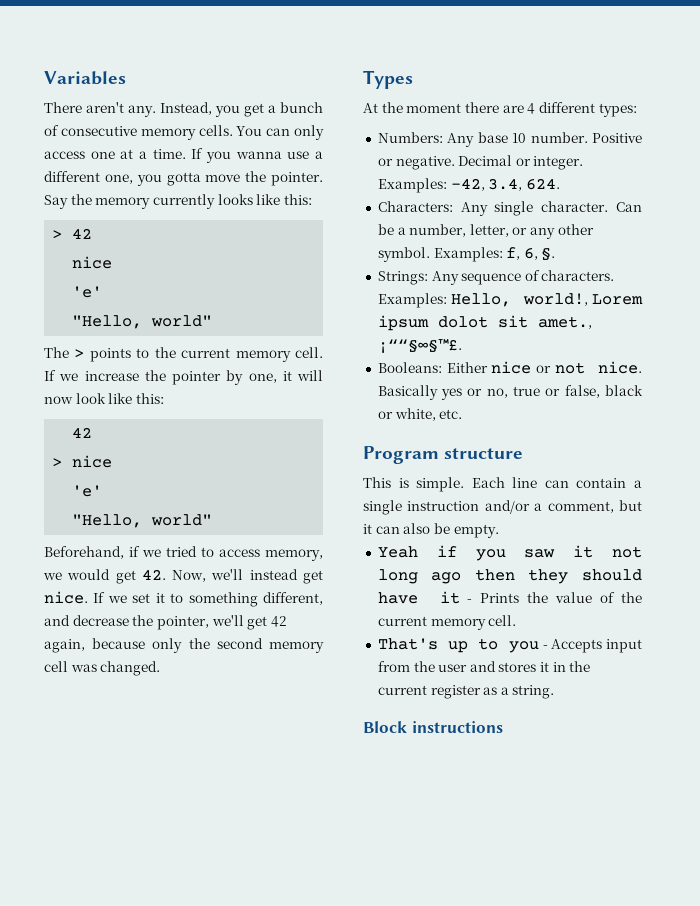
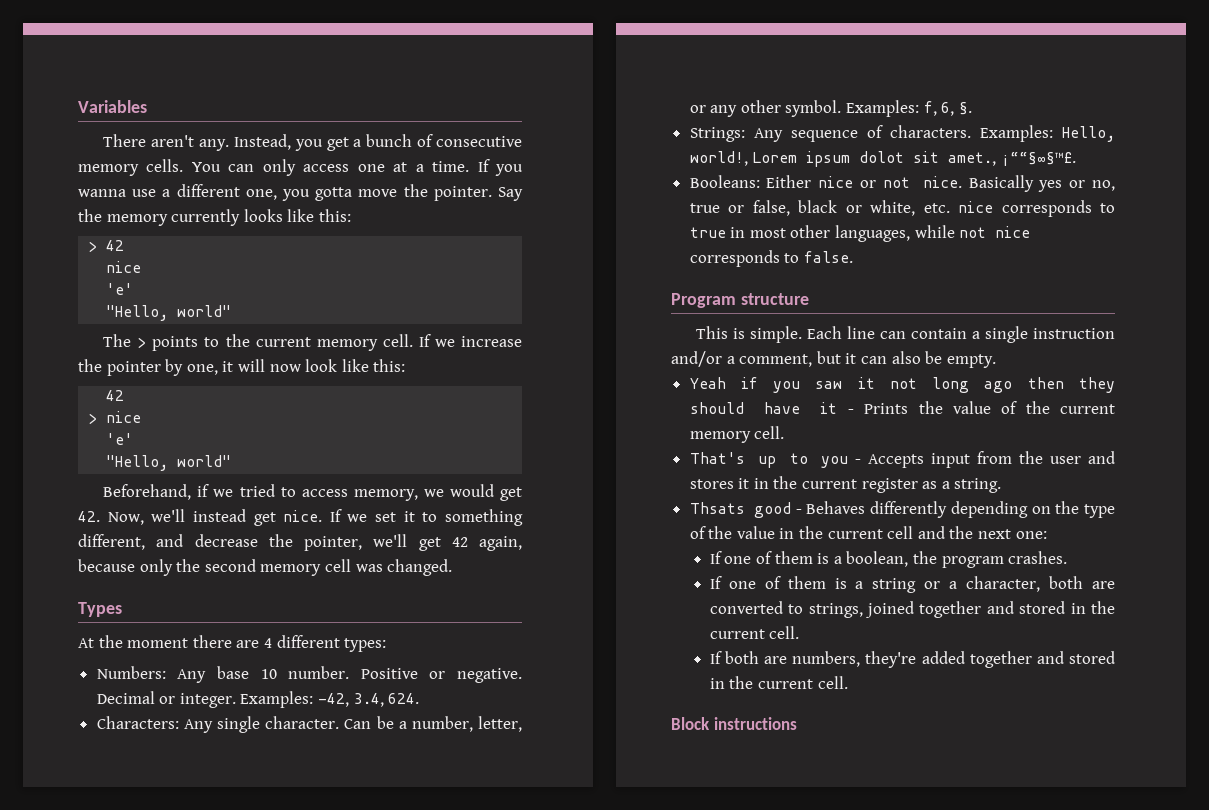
(463, 414) none -> [958,200,1115,217] [689,225,1031,242] [689,250,853,267] nice corresponds to true in most other languages, while not nice corresponds to false.
(555, 692) none -> [689,501,1115,518] [689,526,1047,539] [709,551,1068,568] [709,576,1115,593] [709,601,1115,618] [709,626,800,639] [709,651,1115,668] [709,676,848,689] // Thsats good - Behaves differently depending on the type of the value in the current cell and the next one: // If one of them is a boolean, the program crashes. // If one of them is a string or a character, both are converted to strings, joined together and stored in the current cell. // If both are numbers, they're added together and stored in the current cell.

